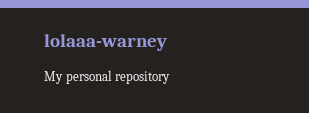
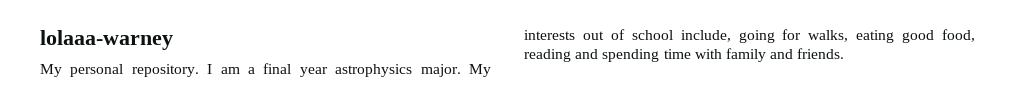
[115,71,171,84] repository -> [131,63,491,77] [524,29,975,43] [524,48,845,62] repository. I am a final year astrophysics major. My interests out of school include, going for walks, eating good food, reading and spending time with family and friends.

